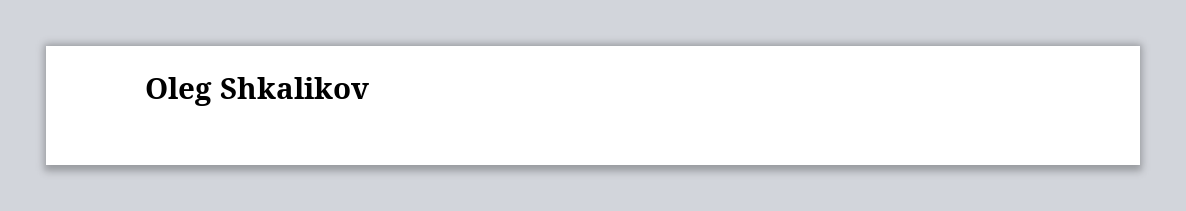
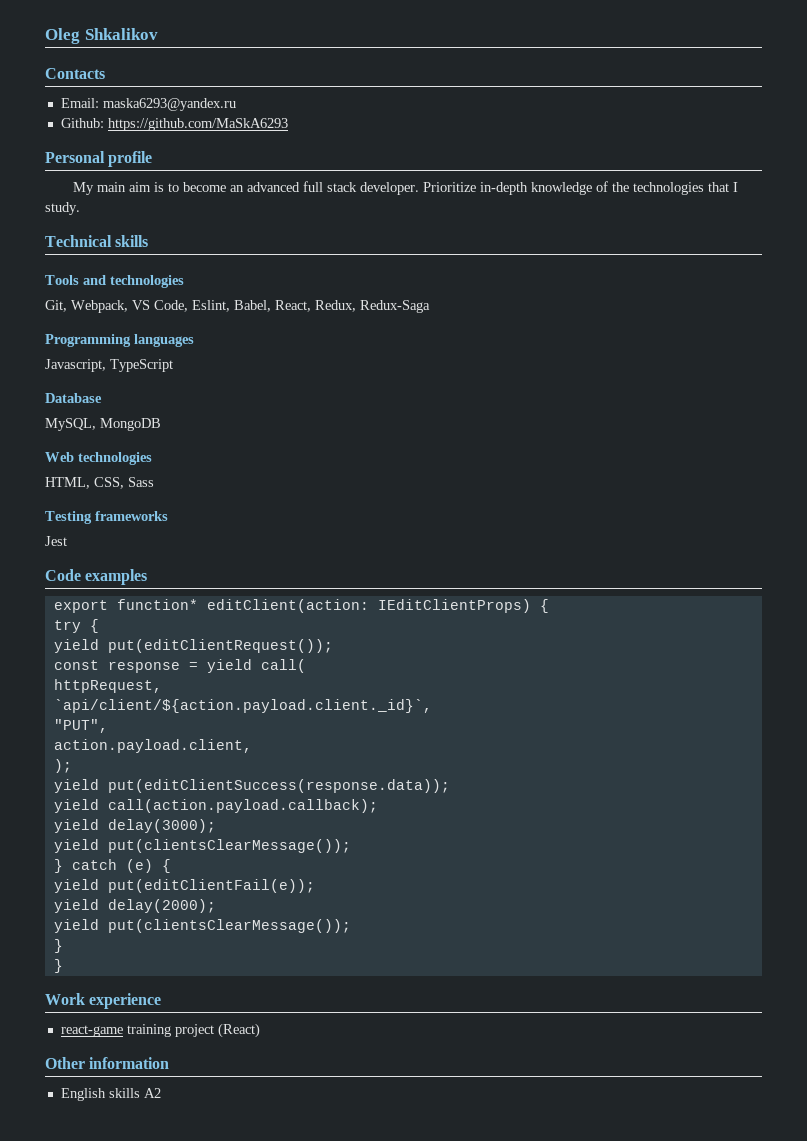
(369, 88) none -> [45,68,105,79] [60,98,236,111] [60,118,288,131] [45,151,153,167] [73,181,739,195] [45,202,80,215] [45,235,149,247] [45,275,184,288] [45,300,430,313] [45,334,194,347] [45,359,173,372] [45,393,102,403] [45,418,161,431] [45,452,152,465] [45,477,154,489] [45,511,168,524] [45,536,67,546] [45,569,148,585] [53,599,549,613] [53,619,99,633] [53,639,333,653] [53,659,306,673] [53,679,162,693] [53,699,432,713] [53,719,108,733] [53,739,252,753] [53,759,72,773] [53,779,450,793] [53,799,378,813] [53,819,216,833] [53,839,351,853] [53,859,171,873] [53,879,315,893] [53,899,216,913] [53,919,351,933] [53,939,63,953] [53,959,63,973] [45,993,162,1009] [60,1023,260,1038] [45,1057,170,1069] [60,1088,161,1101] // Contacts // Email: maska6293@yandex.ru // Github: https://github.com/MaSkA6293 // Personal profile // My main aim is to become an advanced full stack developer. Prioritize in-depth knowledge of the technologies that I study. // Technical skills // Tools and technologies // Git, Webpack, VS Code, Eslint, Babel, React, Redux, Redux-Saga // Programming languages // Javascript, TypeScript // Database // MySQL, MongoDB // Web technologies // HTML, CSS, Sass // Testing frameworks // Jest // Code examples // export function* editClient(action: IEditClientProps) { // try { // yield put(editClientRequest()); // const response = yield call( // httpRequest, // `api/client/${action.payload.client._id}`, // "PUT", // action.payload.client, // ); // yield put(editClientSuccess(response.data)); // yield call(action.payload.callback); // yield delay(3000); // yield put(clientsClearMessage()); // } catch (e) { // yield put(editClientFail(e)); // yield delay(2000); // yield put(clientsClearMessage()); // } // } // Work experience // react-game training project (React) // Other information // English skills A2

